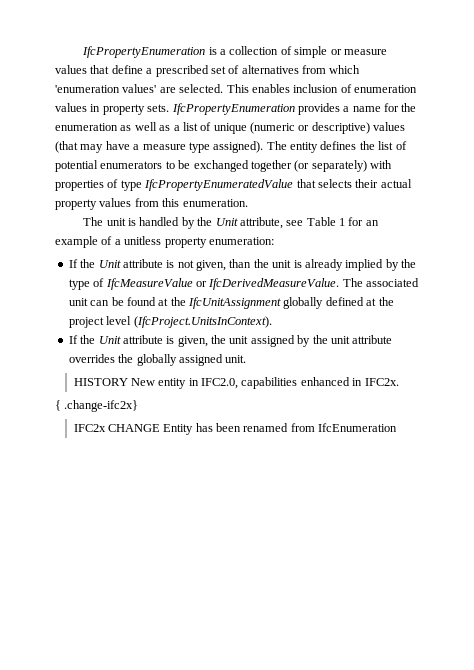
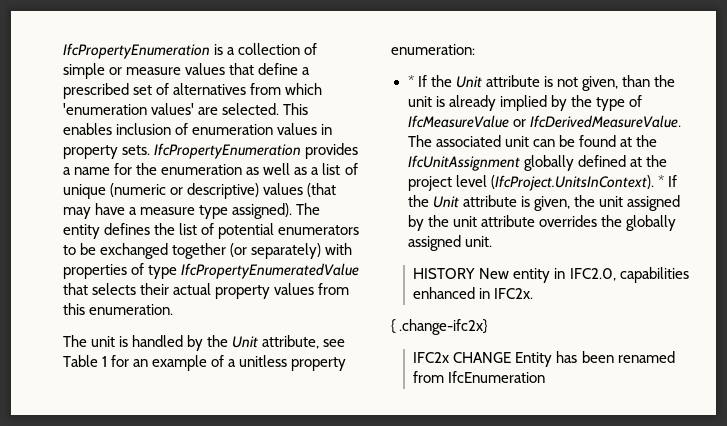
(274, 241) none -> [407,75,414,87] *
(272, 322) // -> [657,175,664,187] *

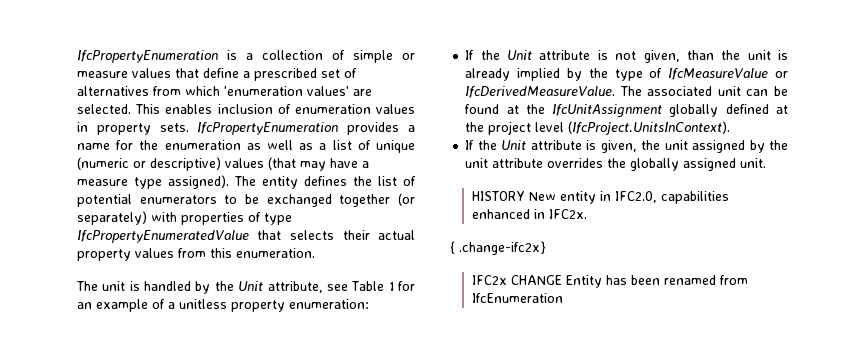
[407,75,414,87] * -> (369, 304) none
[657,175,664,187] * -> (731, 128) //

